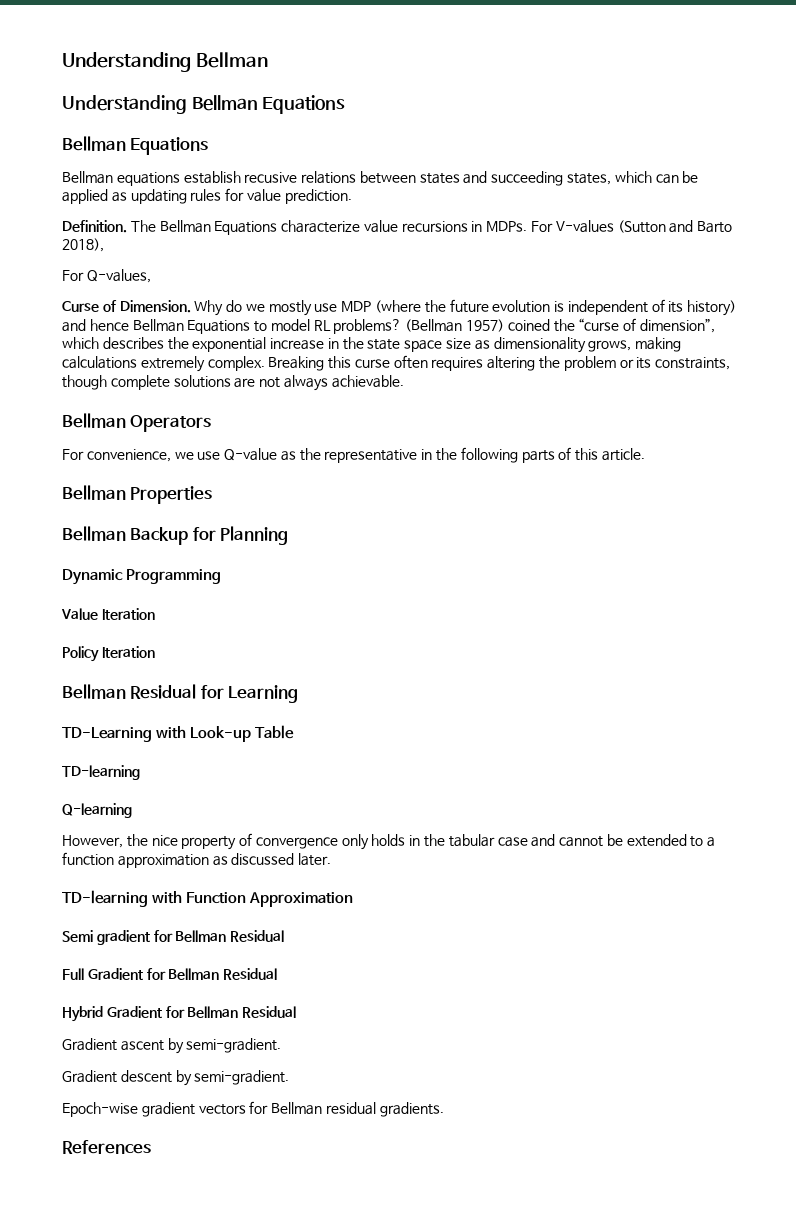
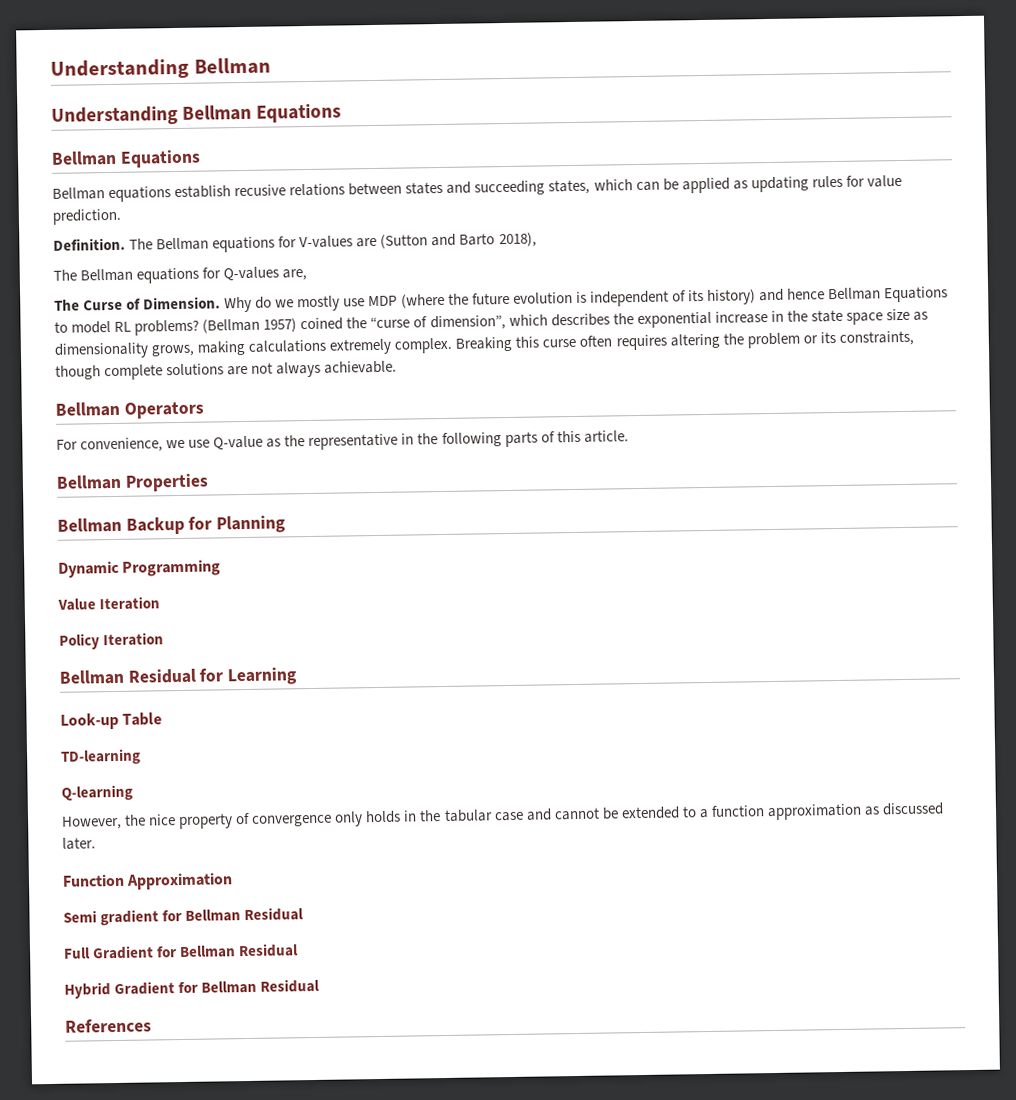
[214,220,733,235] [62,238,104,252] [62,269,151,283] Equations characterize value recursions in MDPs. For V-values (Sutton and Barto 2018), // For Q-values, // -> [212,232,537,253] [53,266,308,284] [54,299,80,311] equations for V-values are (Sutton and Barto 2018), // The Bellman equations for Q-values are, // The
[62,726,187,742] TD-Learning with -> (299, 676) none
[62,890,183,907] TD-learning with -> (96, 843) none
[62,1038,282,1054] [62,1070,290,1086] [62,1101,444,1117] // Gradient ascent by semi-gradient. // Gradient descent by semi-gradient. // Epoch-wise gradient vectors for Bellman residual gradients. -> (321, 985) none

